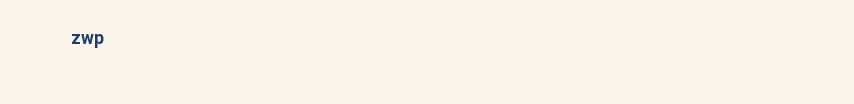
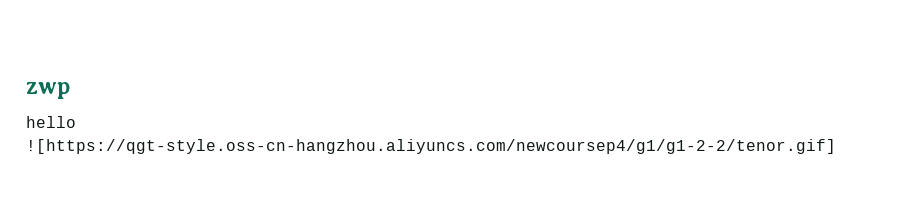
(104, 41) none -> [26,116,76,128] [26,139,836,154] // hello ![https://qgt-style.oss-cn-hangzhou.aliyuncs.com/newcoursep4/g1/g1-2-2/tenor.gif]

